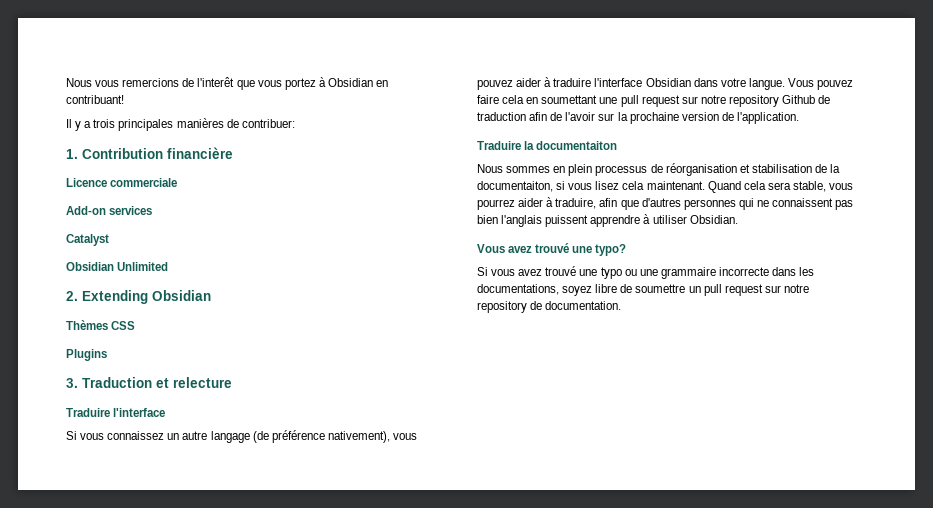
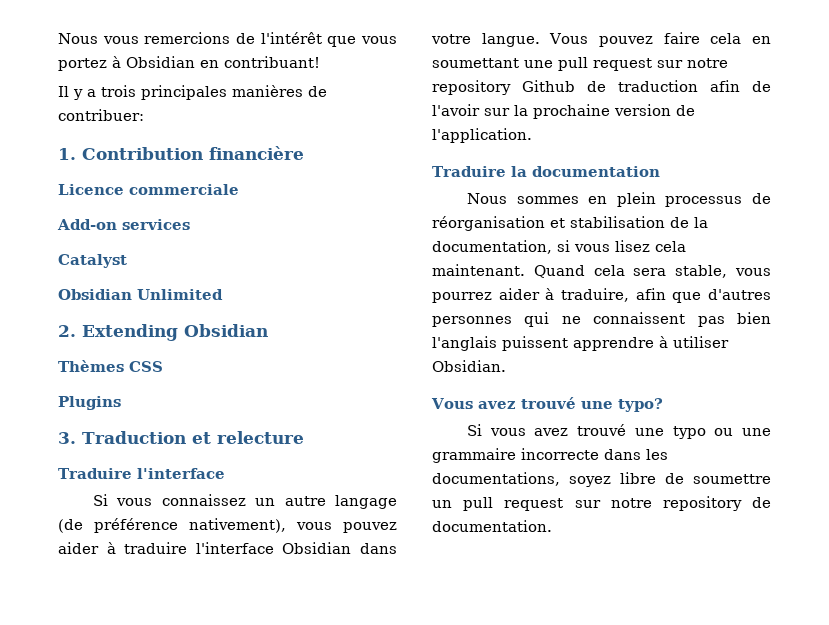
[197,77,235,87] l'interêt -> [260,32,322,44] l'intérêt
[536,141,618,150] documentaiton -> [531,166,660,177] documentation
[477,181,553,192] documentaiton, -> [432,240,552,254] documentation,

